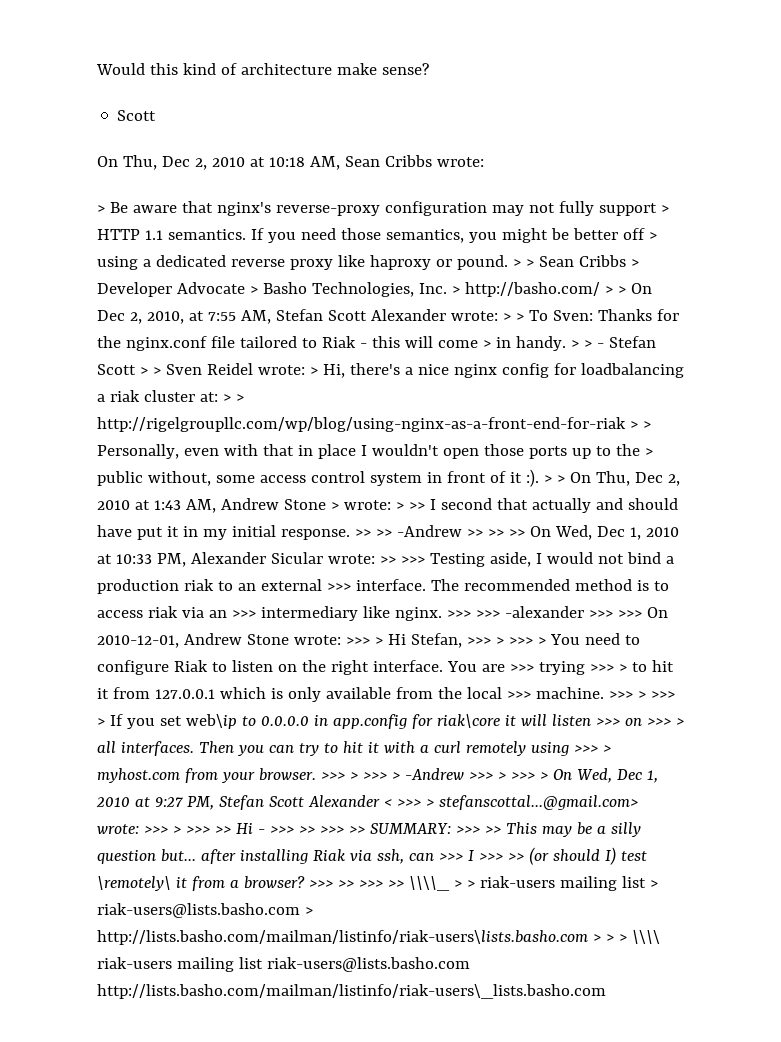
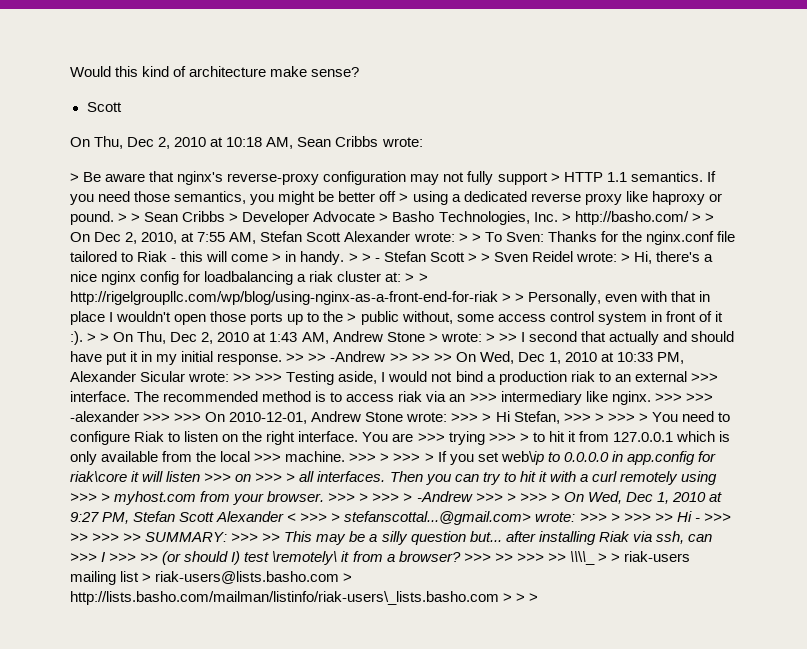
[97,930,588,945] http://lists.basho.com/mailman/listinfo/riak-users\lists.basho.com -> [70,591,499,605] http://lists.basho.com/mailman/listinfo/riak-users\_lists.basho.com
[631,930,660,944] [97,957,470,972] [97,984,606,999] \\\\ riak-users mailing list riak-users@lists.basho.com http://lists.basho.com/mailman/listinfo/riak-users\_lists.basho.com -> (539, 597) none

